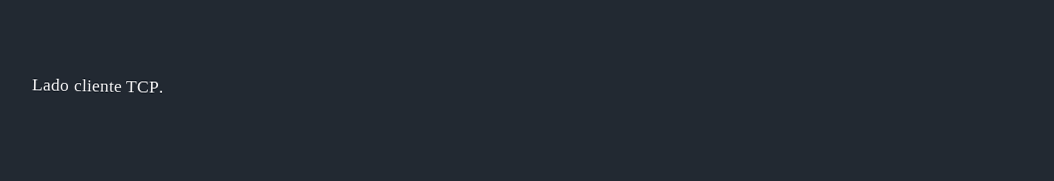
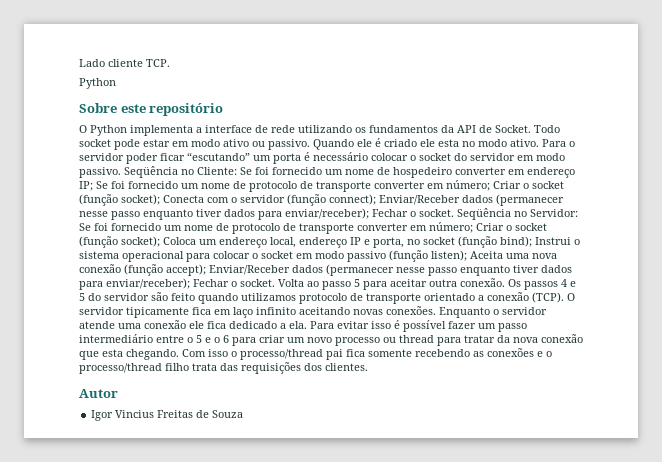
(165, 87) none -> [79,78,116,89] [79,103,224,116] [79,125,560,136] [79,138,575,150] [79,152,565,164] [79,166,575,178] [79,180,564,192] [79,194,564,206] [79,208,578,220] [79,222,547,234] [79,236,580,248] [79,250,557,262] [79,264,572,276] [79,278,576,290] [79,292,575,304] [79,306,547,318] [79,320,527,332] [79,334,583,346] [79,348,552,360] [79,362,368,374] [79,389,118,398] [91,410,244,421] // Python // Sobre este repositório // O Python implementa a interface de rede utilizando os fundamentos da API de Socket. Todo socket pode estar em modo ativo ou passivo. Quando ele é criado ele esta no modo ativo. Para o servidor poder ficar “escutando” um porta é necessário colocar o socket do servidor em modo passivo. Seqüência no Cliente: Se foi fornecido um nome de hospedeiro converter em endereço IP; Se foi fornecido um nome de protocolo de transporte converter em número; Criar o socket (função socket); Conecta com o servidor (função connect); Enviar/Receber dados (permanecer nesse passo enquanto tiver dados para enviar/receber); Fechar o socket. Seqüência no Servidor: Se foi fornecido um nome de protocolo de transporte converter em número; Criar o socket (função socket); Coloca um endereço local, endereço IP e porta, no socket (função bind); Instrui o sistema operacional para colocar o socket em modo passivo (função listen); Aceita uma nova conexão (função accept); Enviar/Receber dados (permanecer nesse passo enquanto tiver dados para enviar/receber); Fechar o socket. Volta ao passo 5 para aceitar outra conexão. Os passos 4 e 5 do servidor são feito quando utilizamos protocolo de transporte orientado a conexão (TCP). O servidor tipicamente fica em laço infinito aceitando novas conexões. Enquanto o servidor atende uma conexão ele fica dedicado a ela. Para evitar isso é possível fazer um passo intermediário entre o 5 e o 6 para criar um novo processo ou thread para tratar da nova conexão que esta chegando. Com isso o processo/thread pai fica somente recebendo as conexões e o processo/thread filho trata das requisições dos clientes. // Autor // Igor Vincius Freitas de Souza

